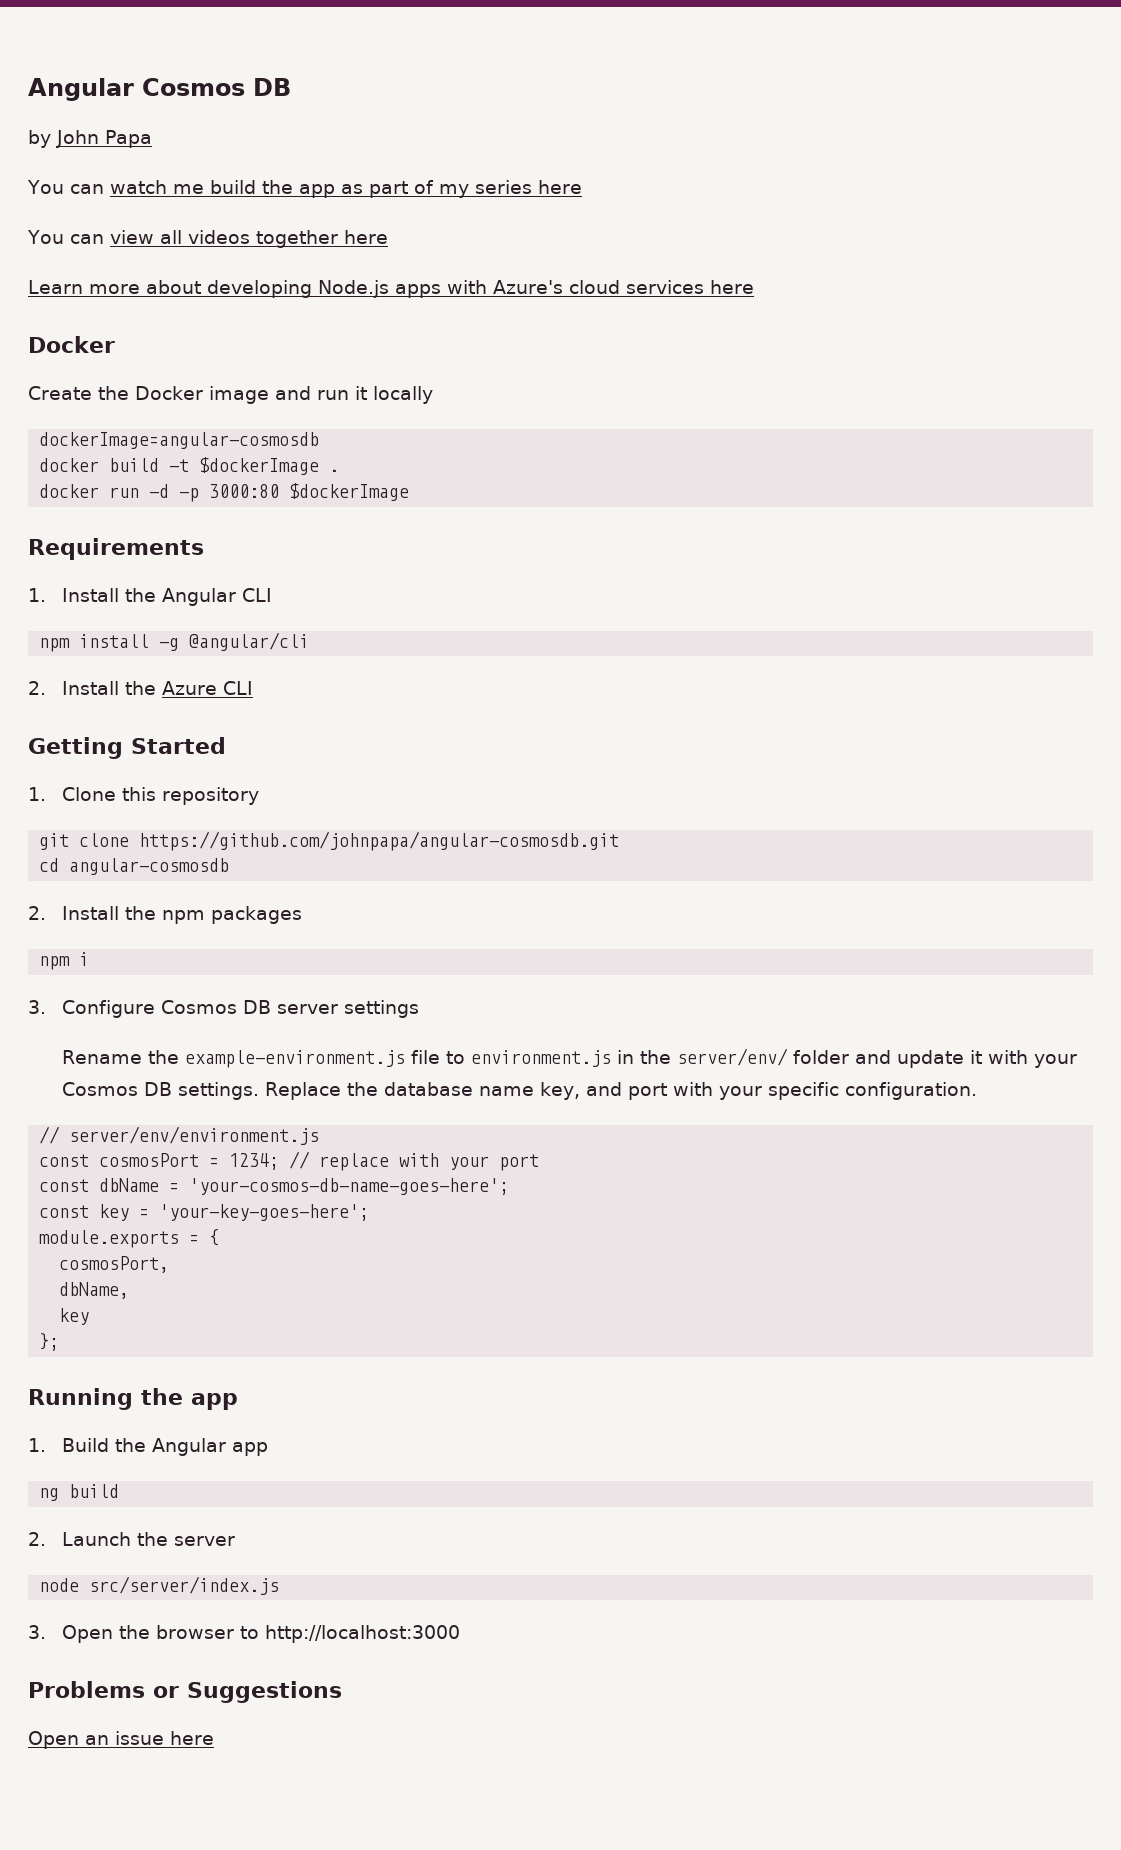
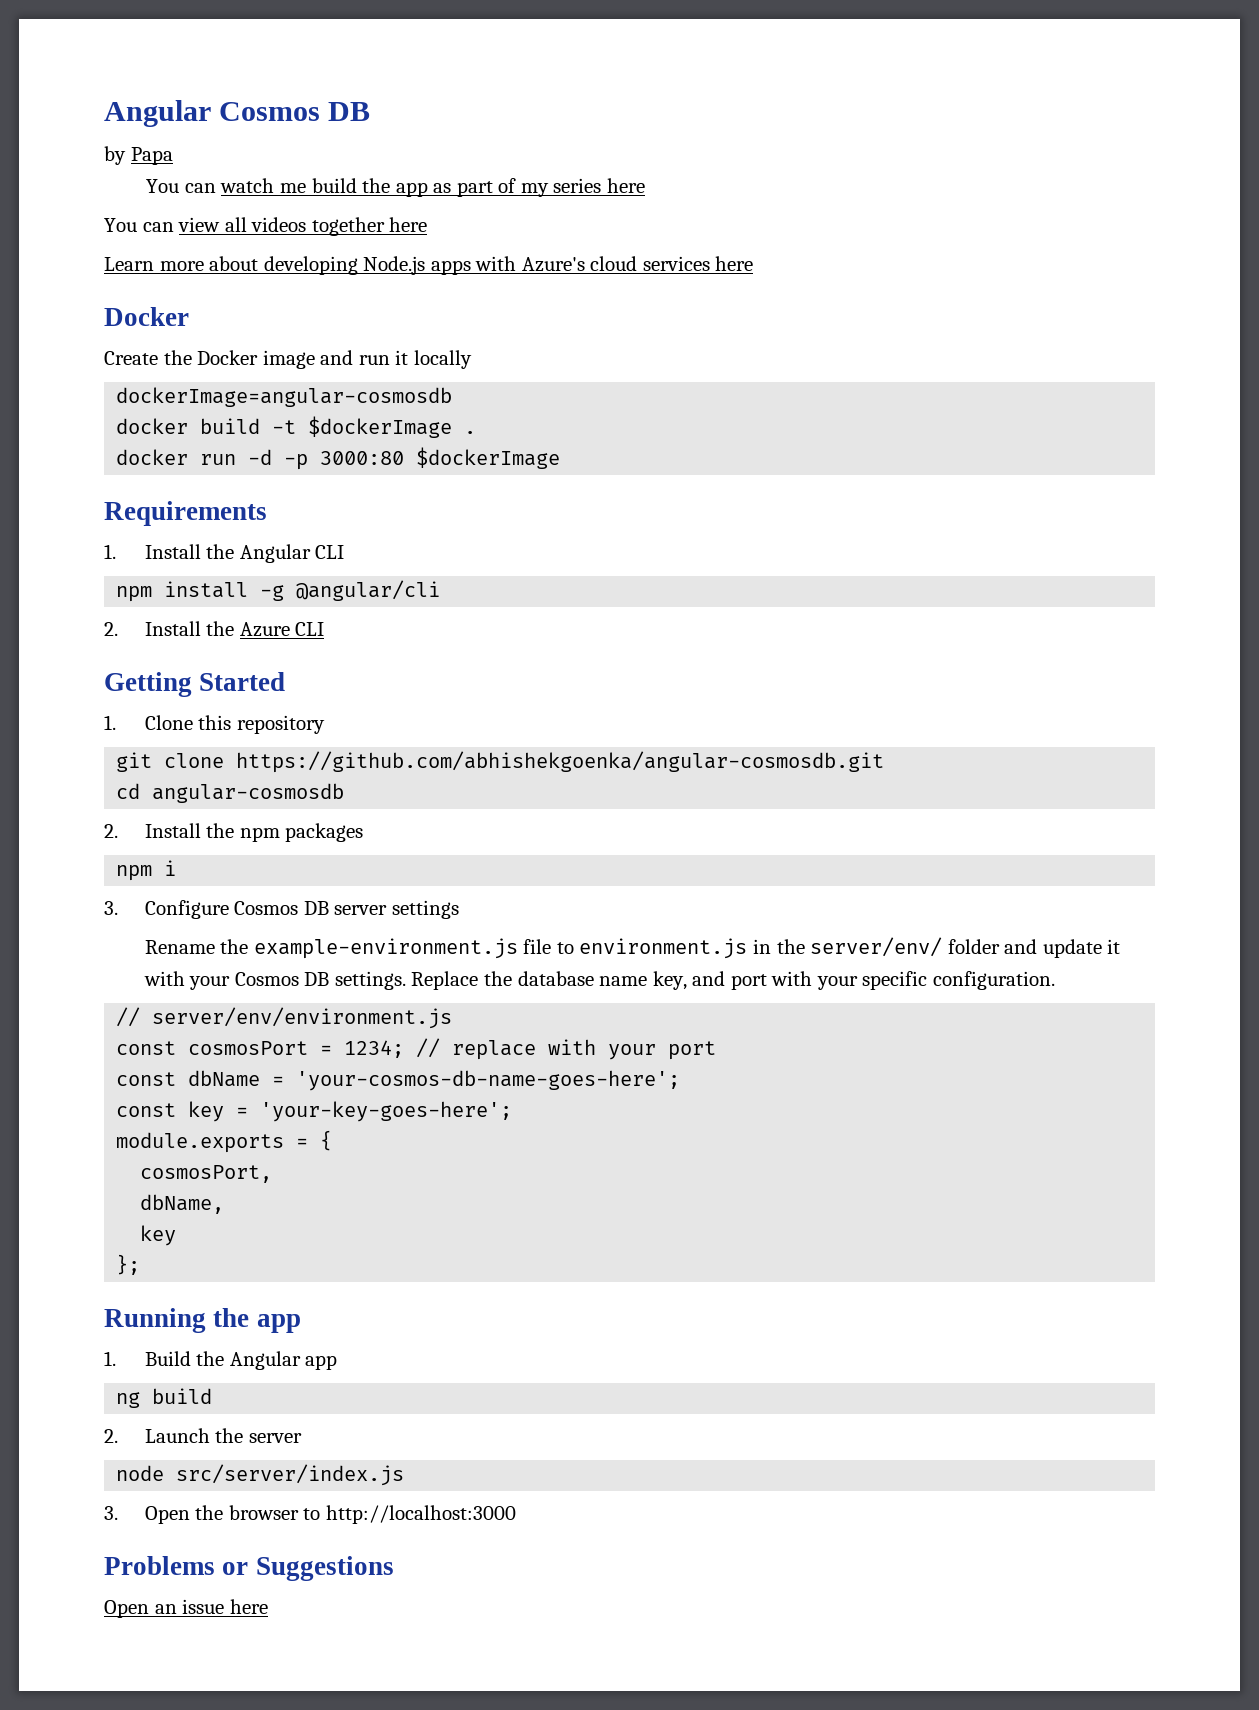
[56,130,99,148] John -> (126, 155) none
[139,831,620,851] https://github.com/johnpapa/angular-cosmosdb.git -> [236,751,885,773] https://github.com/abhishekgoenka/angular-cosmosdb.git

